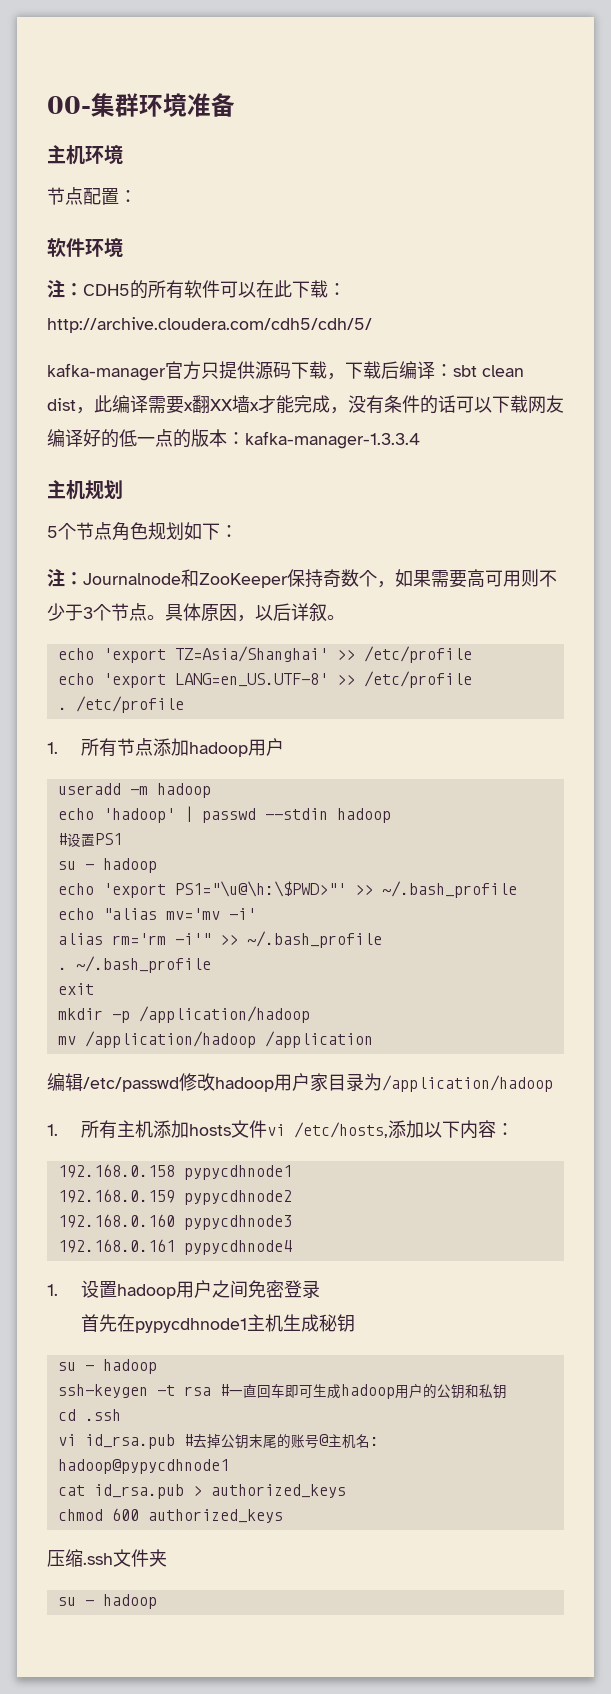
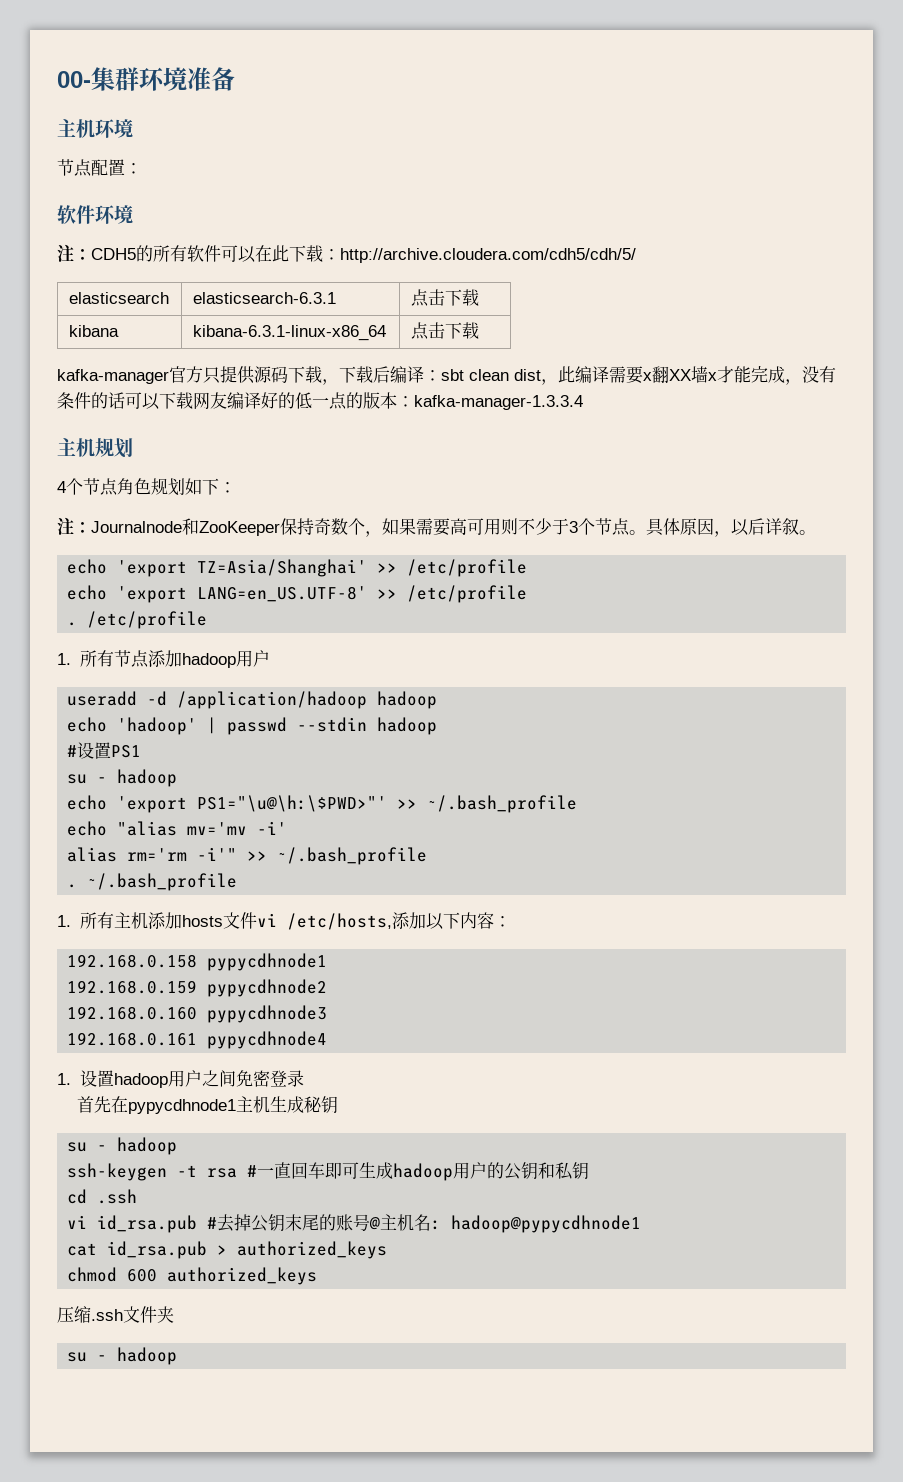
(372, 325) none -> [68,292,169,304] [192,292,336,304] [410,289,479,307] [68,325,119,337] [192,325,386,341] [410,322,479,340] // elasticsearch | elasticsearch-6.3.1 | 点击下载 // kibana | kibana-6.3.1-linux-x86_64 | 点击下载
[47,526,58,538] 5 -> [57,481,66,493] 4
[129,786,148,795] -m -> [147,691,368,709] -d /application/hadoop
[57,983,94,995] [57,1006,310,1023] [57,1031,373,1048] [47,1073,553,1092] // exit // mkdir -p /application/hadoop // mv /application/hadoop /application // 编辑/etc/passwd修改hadoop用户家目录为/application/hadoop -> (238, 882) none

